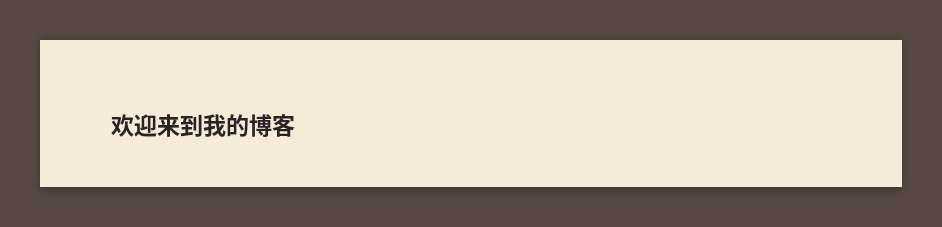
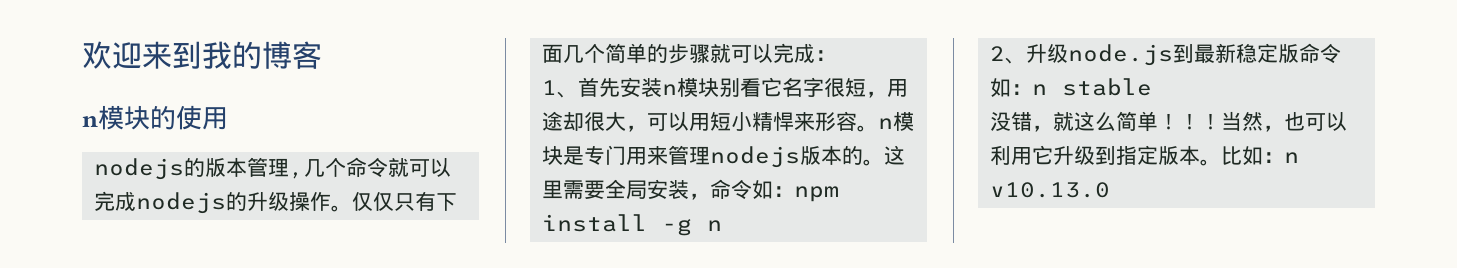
(295, 125) none -> [82,105,228,130] [94,157,451,180] [94,191,457,214] [542,43,836,64] [542,77,908,98] [542,111,914,132] [542,145,905,168] [542,179,839,202] [542,214,722,236] [990,43,1341,66] [990,78,1152,97] [990,111,1347,132] [990,145,1299,166] [990,182,1110,198] // n模块的使用 // nodejs的版本管理,几个命令就可以完成nodejs的升级操作。仅仅只有下面几个简单的步骤就可以完成： // 1、首先安装n模块别看它名字很短，用途却很大，可以用短小精悍来形容。n模块是专门用来管理nodejs版本的。这里需要全局安装，命令如：npm install -g n // 2、升级node.js到最新稳定版命令如：n stable // 没错，就这么简单！！！当然，也可以利用它升级到指定版本。比如：n v10.13.0

